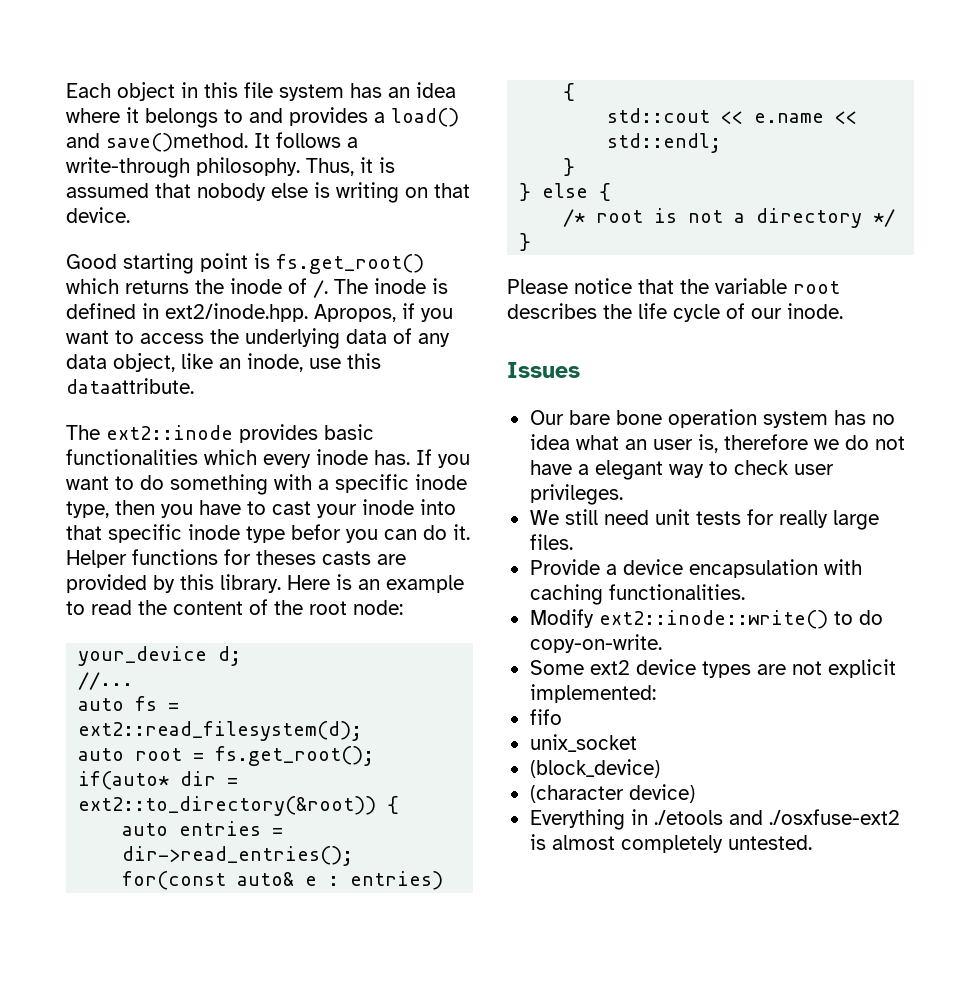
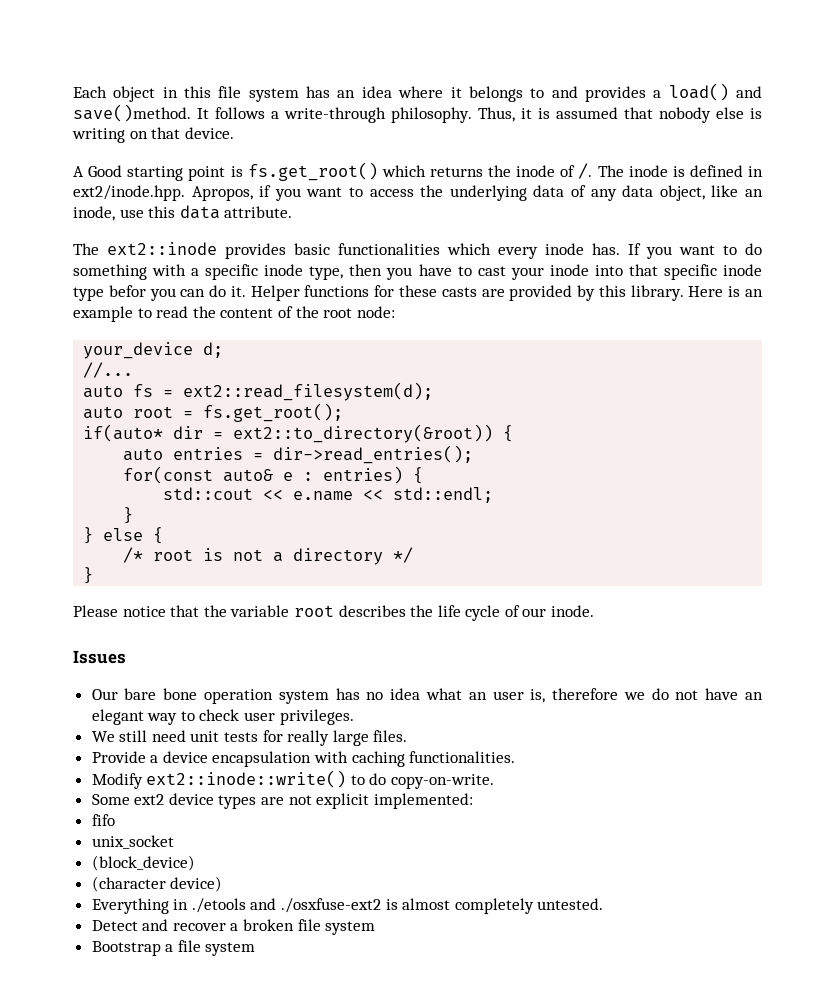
(130, 215) none -> [73,166,84,177] A
[66,378,194,394] dataattribute. -> [179,205,293,219] data attribute.
[256,550,316,565] theses -> [398,285,437,297] these
[577,464,589,475] a -> [744,692,763,700] an
(812, 842) none -> [91,919,376,935] [91,940,256,956] // Detect and recover a broken file system // Bootstrap a file system

